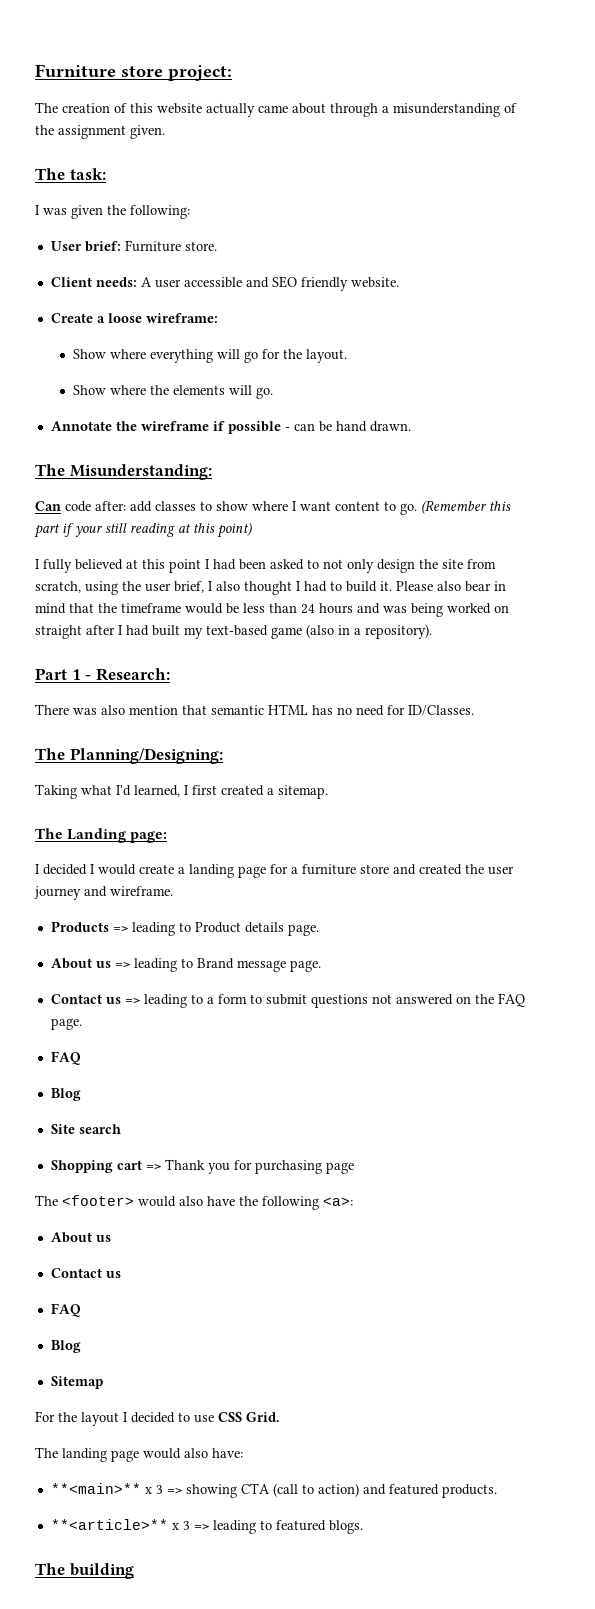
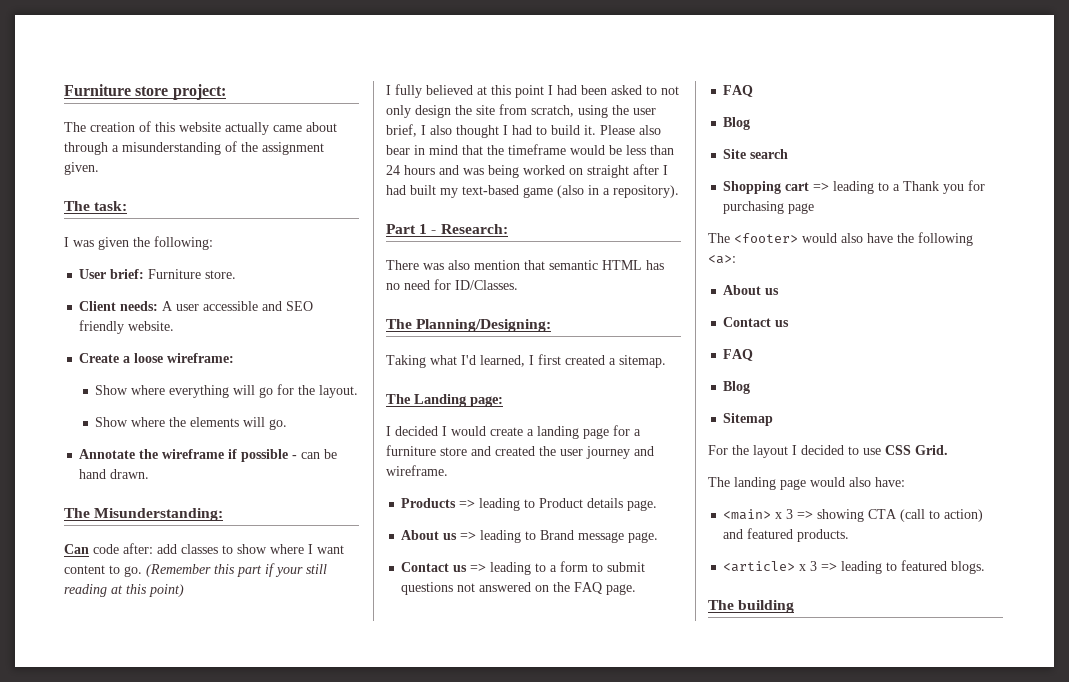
(161, 1166) none -> [833,181,901,194] leading to a
[50,1483,141,1494] **<main>** -> [723,509,772,520] <main>
[50,1519,168,1530] **<article>** -> [723,561,796,572] <article>

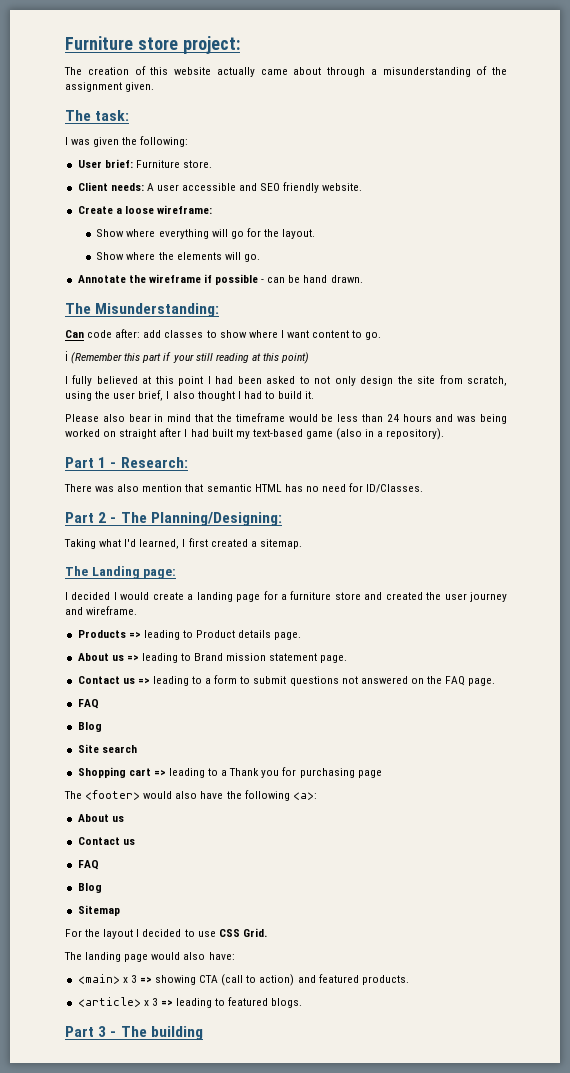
(142, 571) none -> [65,351,68,361] // ℹ
(596, 130) none -> (315, 395) //
(518, 285) none -> [65,512,117,523] Part 2 -
[578,532,625,543] message -> [226,653,318,661] mission statement
(986, 567) none -> [65,1026,117,1037] Part 3 -

